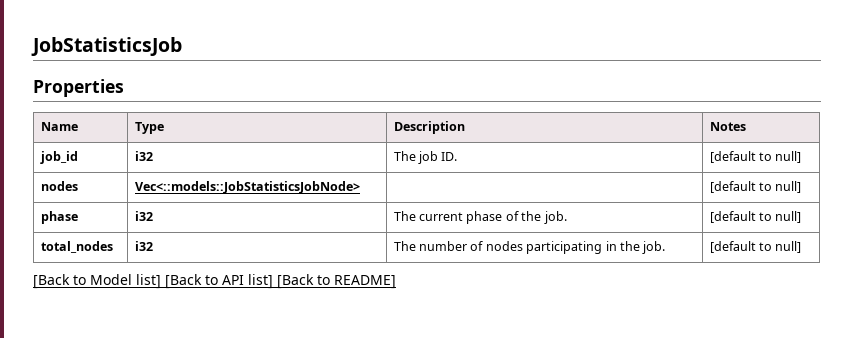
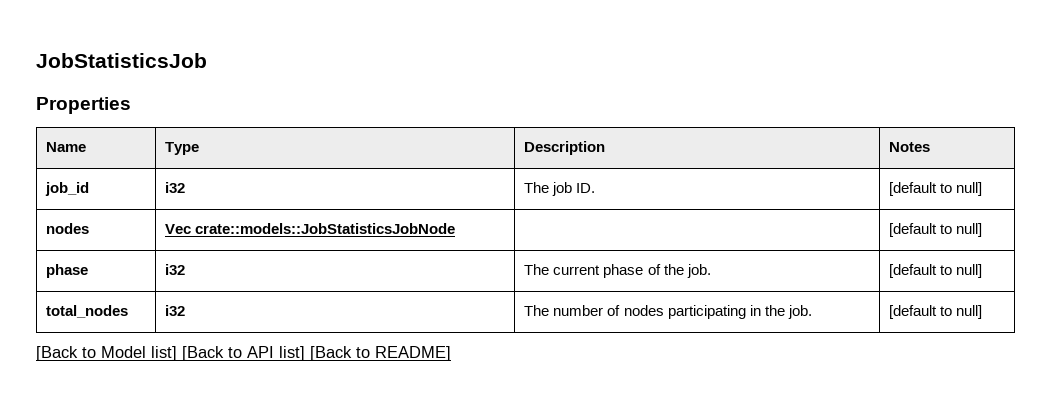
[134,181,360,194] Vec<::models::JobStatisticsJobNode> -> [165,223,456,234] Vec crate::models::JobStatisticsJobNode

